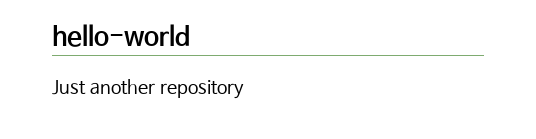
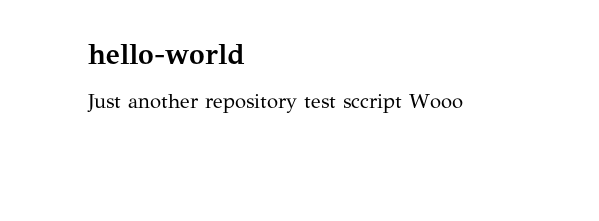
(244, 89) none -> [304,94,463,113] test sccript Wooo

